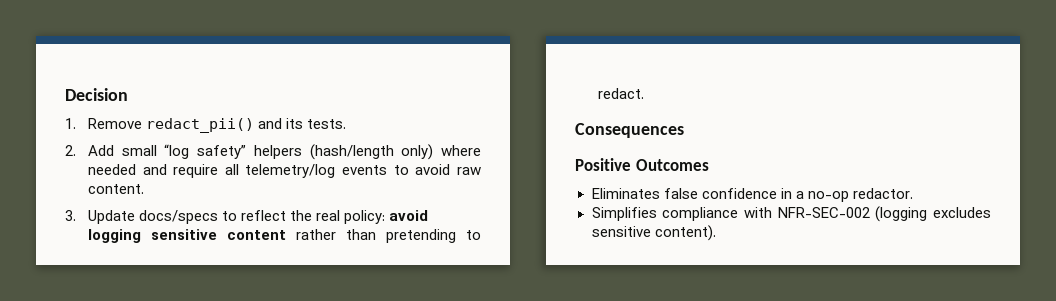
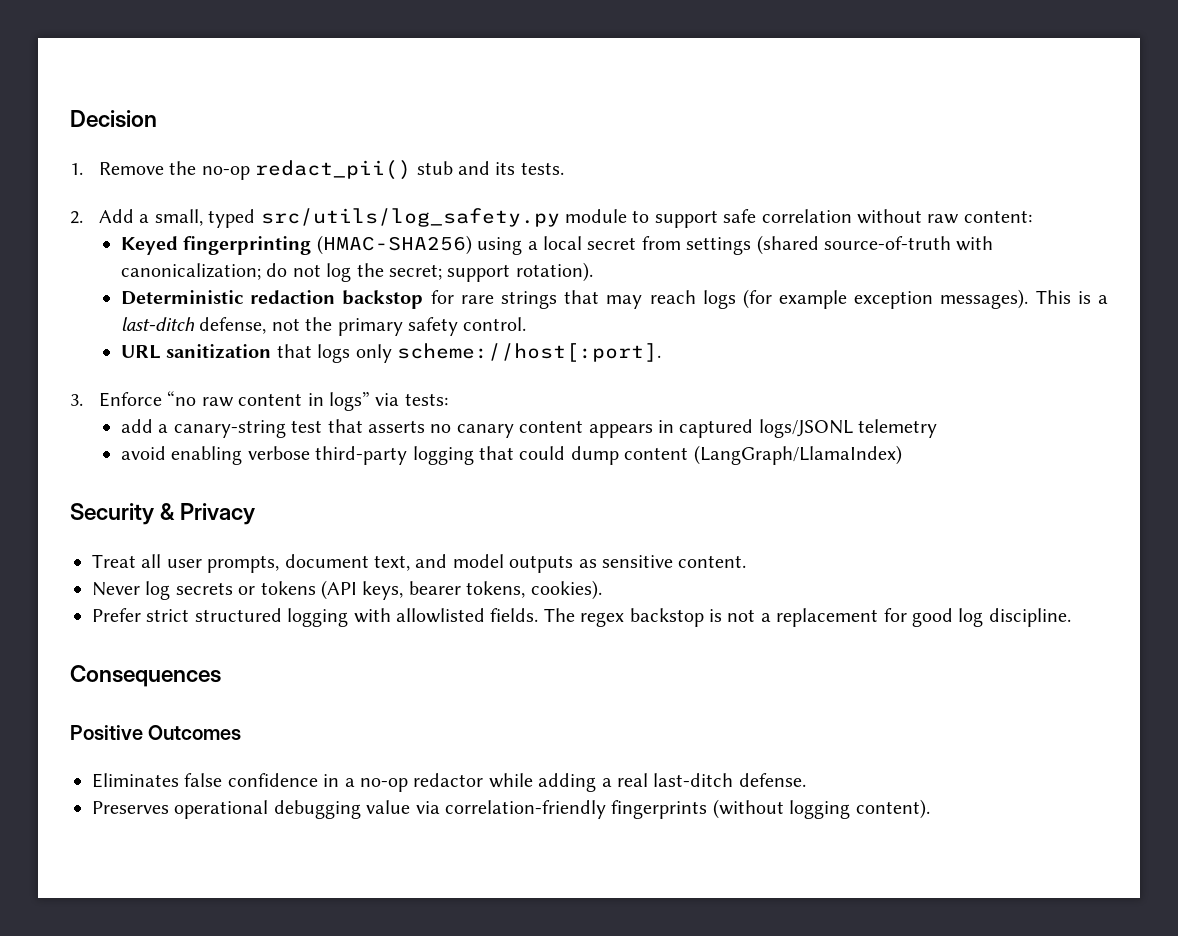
[146,118,255,133] redact_pii() -> [169,160,453,180] the no-op redact_pii() stub
[121,144,481,160] [87,164,482,178] [87,184,144,194] [65,210,429,224] [87,229,481,243] [597,88,644,99] small “log safety” helpers (hash/length only) where needed and require all telemetry/log events to avoid raw content. // 3. Update docs/specs to reflect the real policy: avoid logging sensitive content rather than pretending to redact. -> [139,208,1032,228] [121,235,994,255] [121,262,593,282] [121,289,1108,309] [121,317,527,336] [121,343,662,363] [70,391,448,411] [121,419,938,438] [121,445,902,465] [70,503,256,525] [92,554,747,573] [92,580,602,600] [92,608,1071,627] a small, typed src/utils/log_safety.py module to support safe correlation without raw content: // Keyed fingerprinting (HMAC-SHA256) using a local secret from settings (shared source-of-truth with canonicalization; do not log the secret; support rotation). // Deterministic redaction backstop for rare strings that may reach logs (for example exception messages). This is a last-ditch defense, not the primary safety control. // URL sanitization that logs only scheme://host[:port]. // 3. Enforce “no raw content in logs” via tests: // add a canary-string test that asserts no canary content appears in captured logs/JSONL telemetry // avoid enabling verbose third-party logging that could dump content (LangGraph/LlamaIndex) // Security & Privacy // Treat all user prompts, document text, and model outputs as sensitive content. // Never log secrets or tokens (API keys, bearer tokens, cookies). // Prefer strict structured logging with allowlisted fields. The regex backstop is not a replacement for good log discipline.
[852,188,913,199] [591,206,991,222] [591,226,651,237] redactor. // Simplifies compliance with NFR-SEC-002 (logging excludes sensitive -> [413,773,806,792] [92,799,851,819] redactor while adding a real last-ditch defense. // Preserves operational debugging value via correlation-friendly fingerprints (without logging

